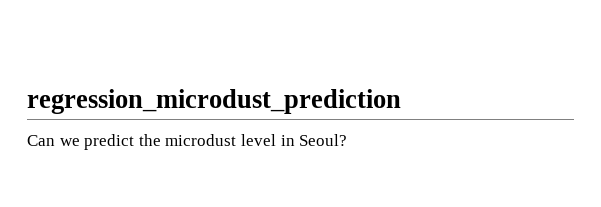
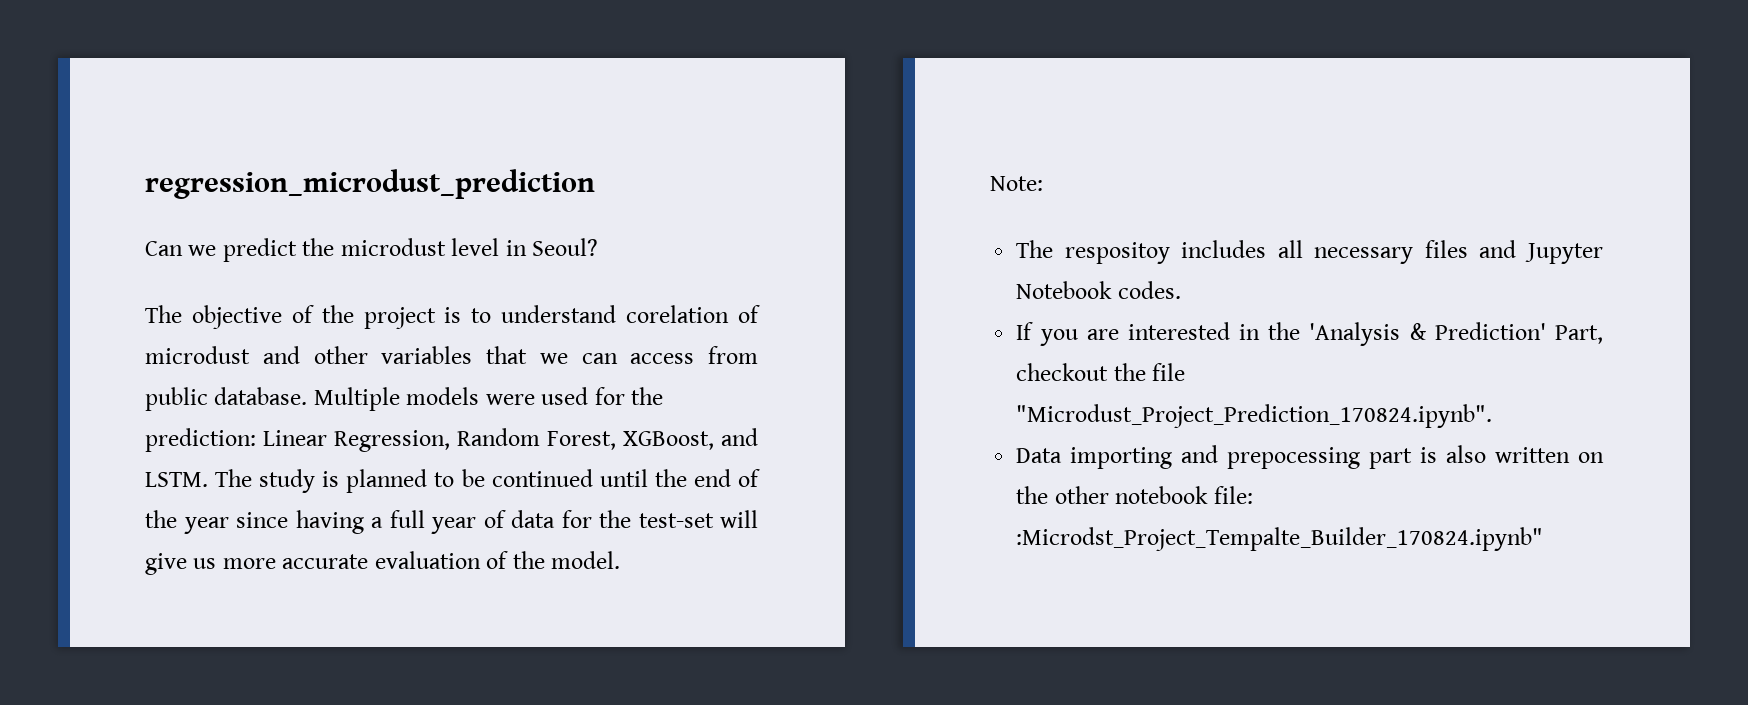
(348, 140) none -> [145,305,760,329] [145,346,758,364] [145,387,664,411] [145,428,758,452] [145,469,761,493] [145,510,758,534] [145,551,621,575] [990,176,1043,191] [1016,240,1603,264] [1016,281,1181,299] [1016,322,1603,346] [1016,363,1186,381] [1016,404,1493,428] [1016,445,1604,469] [1016,486,1253,504] [1016,527,1544,551] // The objective of the project is to understand corelation of microdust and other variables that we can access from public database. Multiple models were used for the prediction: Linear Regression, Random Forest, XGBoost, and LSTM. The study is planned to be continued until the end of the year since having a full year of data for the test-set will give us more accurate evaluation of the model. // Note: // The respositoy includes all necessary files and Jupyter Notebook codes. // If you are interested in the 'Analysis & Prediction' Part, checkout the file "Microdust_Project_Prediction_170824.ipynb". // Data importing and prepocessing part is also written on the other notebook file: :Microdst_Project_Tempalte_Builder_170824.ipynb"

